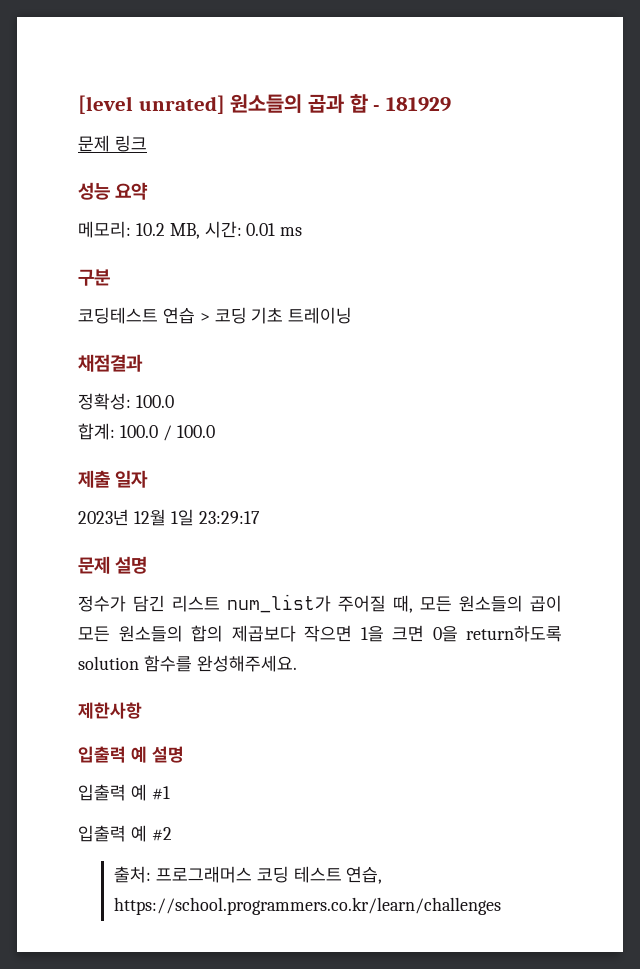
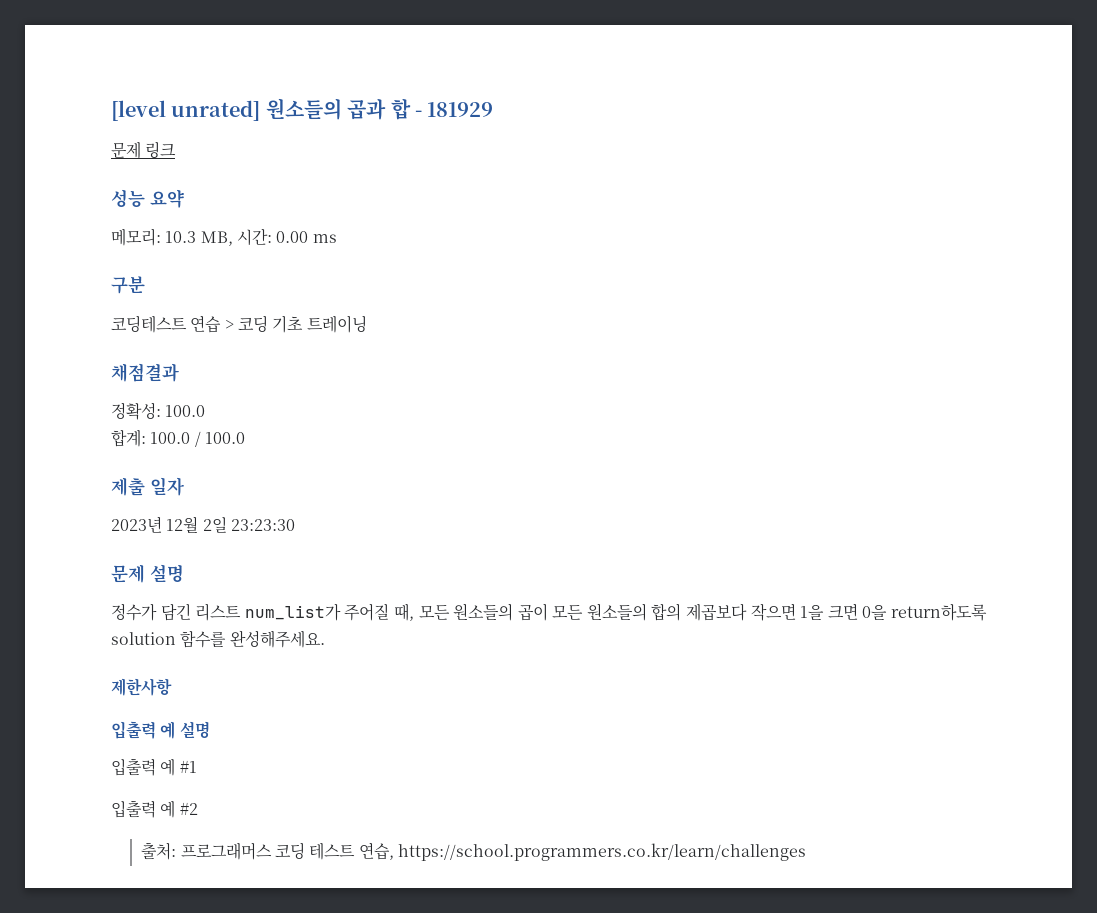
[135,223,165,236] 10.2 -> [165,231,197,243] 10.3
[246,223,276,236] 0.01 -> [276,231,309,243] 0.00
[170,509,260,526] 1일 23:29:17 -> [202,517,295,533] 2일 23:23:30

